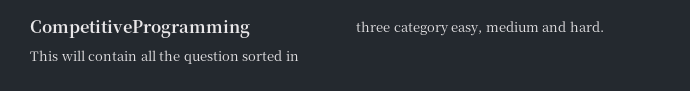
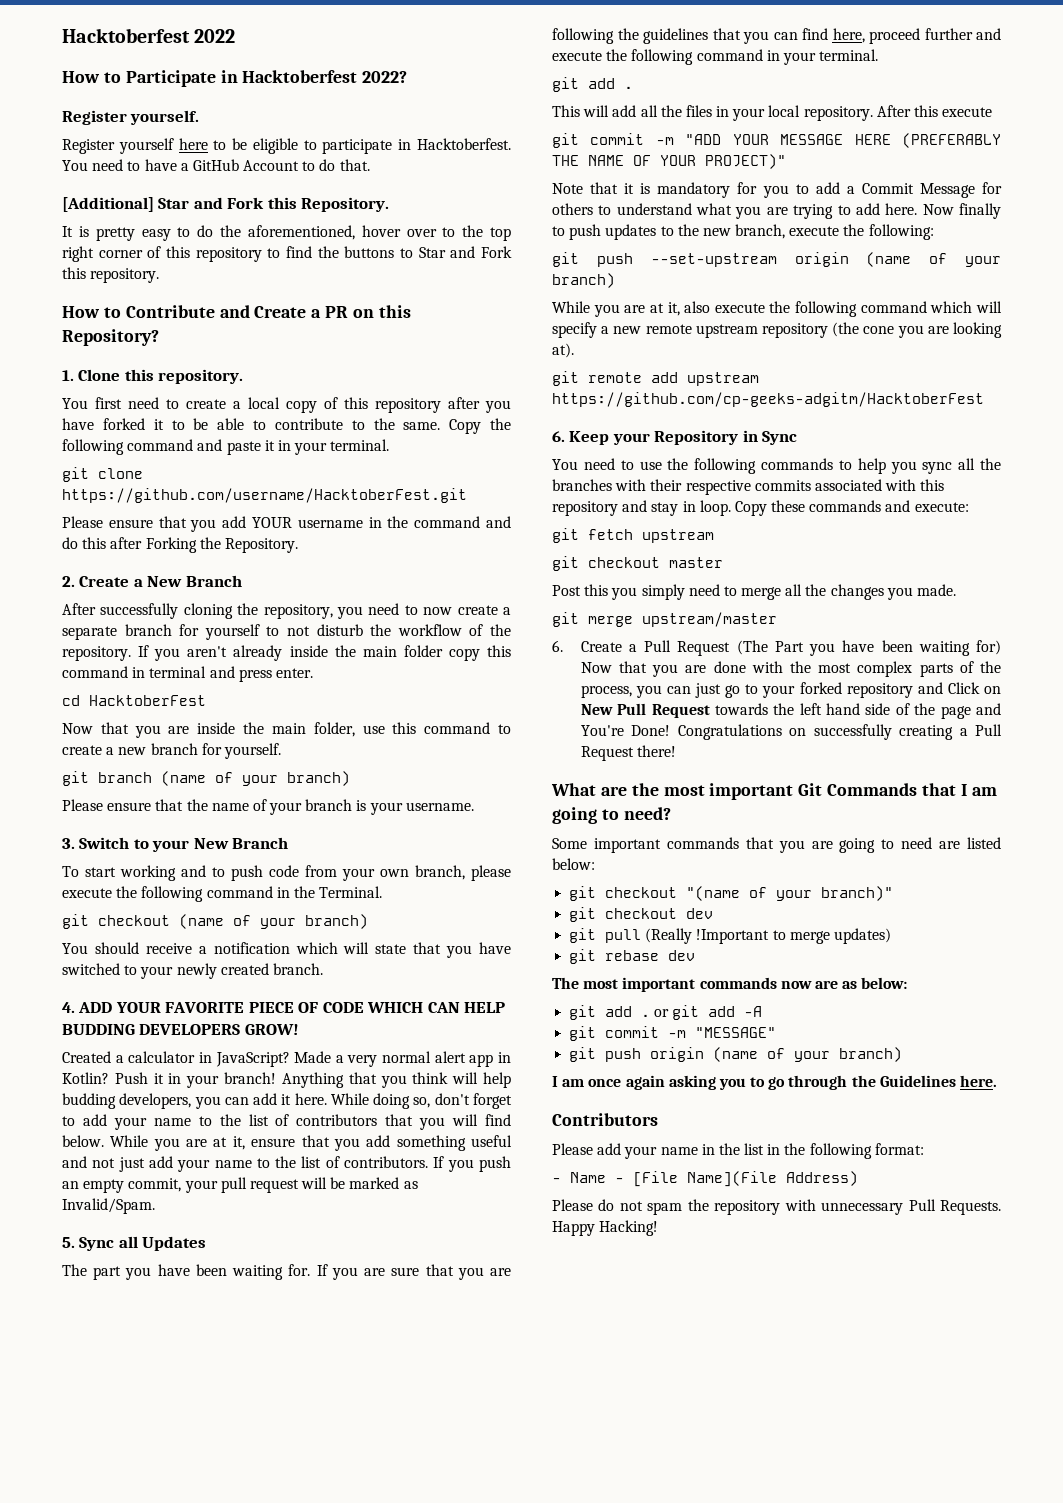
[30,20,250,38] CompetitiveProgramming -> [62,28,236,43] [62,70,408,87] [62,110,200,125] [62,138,511,154] [62,159,370,171] [62,197,390,212] [62,225,511,241] [62,246,512,262] [62,267,160,283] [62,305,411,318] [62,329,159,346] [62,369,244,384] [62,397,511,413] [62,418,511,434] [62,439,390,455] [62,467,143,482] [62,488,467,503] [62,516,512,532] [62,537,298,553] [62,575,242,587] [62,603,511,619] [62,624,512,640] [62,645,512,661] [62,666,313,682] [62,695,206,706] [62,722,511,738] [62,743,281,759] [62,771,350,786] [62,799,474,815] [62,837,289,852] [62,865,511,881] [62,886,383,902] [62,914,368,929] [62,942,511,958] [62,963,323,979] [62,1002,506,1013] [62,1024,299,1035] [62,1051,511,1067] [62,1072,511,1088] [62,1093,512,1109] [62,1114,511,1130] [62,1135,512,1151] [62,1156,511,1172] [62,1177,418,1193] [62,1198,155,1214] [62,1236,207,1251] [62,1264,511,1280] [552,28,1001,44] [552,49,879,65] [552,77,633,92] Hacktoberfest 2022 // How to Participate in Hacktoberfest 2022? // Register yourself. // Register yourself here to be eligible to participate in Hacktoberfest. You need to have a GitHub Account to do that. // [Additional] Star and Fork this Repository. // It is pretty easy to do the aforementioned, hover over to the top right corner of this repository to find the buttons to Star and Fork this repository. // How to Contribute and Create a PR on this Repository? // 1. Clone this repository. // You first need to create a local copy of this repository after you have forked it to be able to contribute to the same. Copy the following command and paste it in your terminal. // git clone https://github.com/username/HacktoberFest.git // Please ensure that you add YOUR username in the command and do this after Forking the Repository. // 2. Create a New Branch // After successfully cloning the repository, you need to now create a separate branch for yourself to not disturb the workflow of the repository. If you aren't already inside the main folder copy this command in terminal and press enter. // cd HacktoberFest // Now that you are inside the main folder, use this command to create a new branch for yourself. // git branch (name of your branch) // Please ensure that the name of your branch is your username. // 3. Switch to your New Branch // To start working and to push code from your own branch, please execute the following command in the Terminal. // git checkout (name of your branch) // You should receive a notification which will state that you have switched to your newly created branch. // 4. ADD YOUR FAVORITE PIECE OF CODE WHICH CAN HELP BUDDING DEVELOPERS GROW! // Created a calculator in JavaScript? Made a very normal alert app in Kotlin? Push it in your branch! Anything that you think will help budding developers, you can add it here. While doing so, don't forget to add your name to the list of contributors that you will find below. While you are at it, ensure that you add something useful and not just add your name to the list of contributors. If you push an empty commit, your pull request will be marked as Invalid/Spam. // 5. Sync all Updates // The part you have been waiting for. If you are sure that you are following the guidelines that you can find here, proceed further and execute the following command in your terminal. // git add .
[88,50,299,64] [356,21,604,36] contain all the question sorted in three category easy, medium and hard. -> [612,105,993,121] [552,133,1001,148] [552,154,786,169] [552,182,1002,198] [552,203,1002,219] [552,224,934,240] [552,252,1001,267] [552,273,615,288] [552,301,1002,317] [552,322,1002,338] [552,343,574,358] [552,371,759,386] [552,392,984,407] [552,430,798,445] [552,458,1001,474] [552,479,945,495] [552,500,969,516] [552,528,714,543] [552,556,723,571] [552,584,957,600] [552,612,777,627] [552,640,1001,656] [580,661,1002,677] [580,682,1001,698] [580,703,1001,719] [580,724,1002,740] [580,745,677,761] [551,783,997,800] [552,807,671,824] [552,837,1001,853] [552,858,595,870] [569,886,894,901] [569,907,714,922] [569,928,891,944] [569,949,696,964] [552,977,908,992] [569,1005,763,1020] [569,1026,777,1041] [569,1047,903,1062] [552,1075,998,1090] [552,1113,658,1126] [552,1143,924,1159] [552,1171,858,1187] [552,1199,1001,1215] [552,1220,659,1236] add all the files in your local repository. After this execute // git commit -m "ADD YOUR MESSAGE HERE (PREFERABLY THE NAME OF YOUR PROJECT)" // Note that it is mandatory for you to add a Commit Message for others to understand what you are trying to add here. Now finally to push updates to the new branch, execute the following: // git push --set-upstream origin (name of your branch) // While you are at it, also execute the following command which will specify a new remote upstream repository (the cone you are looking at). // git remote add upstream https://github.com/cp-geeks-adgitm/HacktoberFest // 6. Keep your Repository in Sync // You need to use the following commands to help you sync all the branches with their respective commits associated with this repository and stay in loop. Copy these commands and execute: // git fetch upstream // git checkout master // Post this you simply need to merge all the changes you made. // git merge upstream/master // 6. Create a Pull Request (The Part you have been waiting for) Now that you are done with the most complex parts of the process, you can just go to your forked repository and Click on New Pull Request towards the left hand side of the page and You're Done! Congratulations on successfully creating a Pull Request there! // What are the most important Git Commands that I am going to need? // Some important commands that you are going to need are listed below: // git checkout "(name of your branch)" // git checkout dev // git pull (Really !Important to merge updates) // git rebase dev // The most important commands now are as below: // git add . or git add -A // git commit -m "MESSAGE" // git push origin (name of your branch) // I am once again asking you to go through the Guidelines here. // Contributors // Please add your name in the list in the following format: // - Name - [File Name](File Address) // Please do not spam the repository with unnecessary Pull Requests. Happy Hacking!

